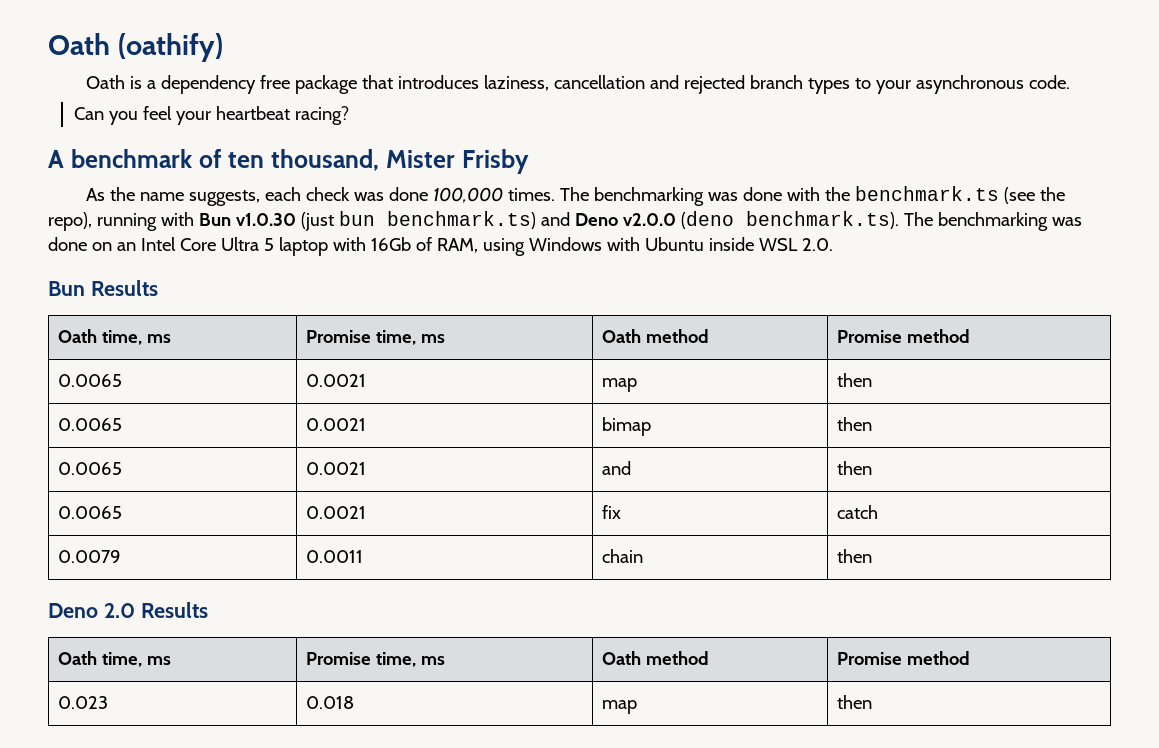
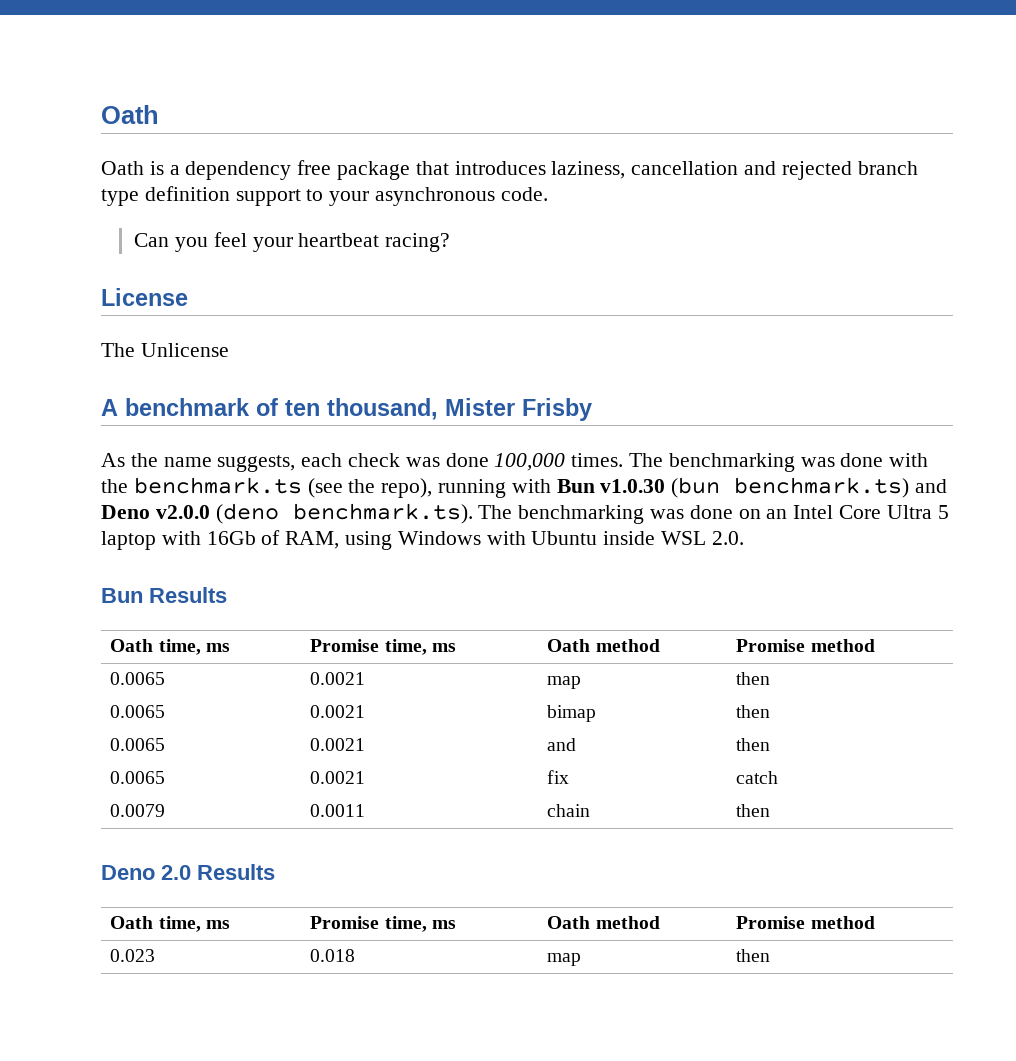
[48,33,223,62] Oath (oathify) -> [101,105,159,124] Oath
[807,78,850,94] types -> [101,186,301,206] type definition support
(349, 115) none -> [101,288,188,306] [101,343,229,357] // License // The Unlicense
[300,211,375,231] (just bun -> [671,477,721,498] (bun

